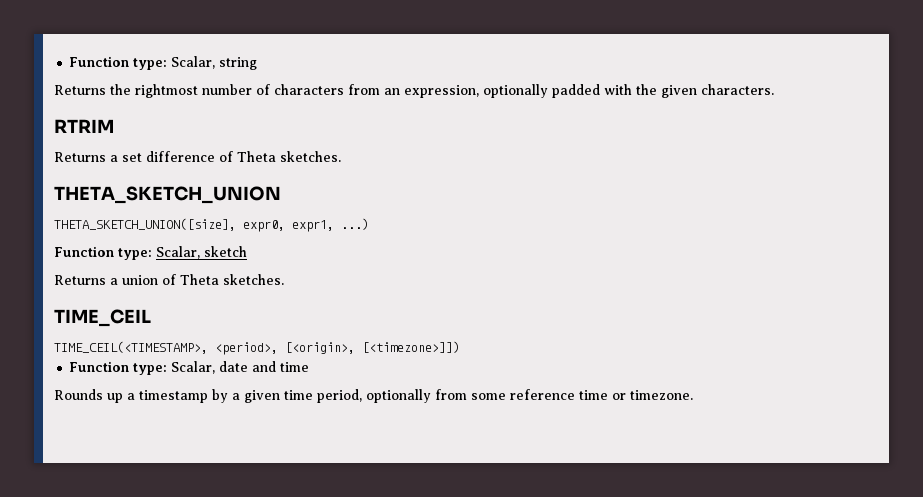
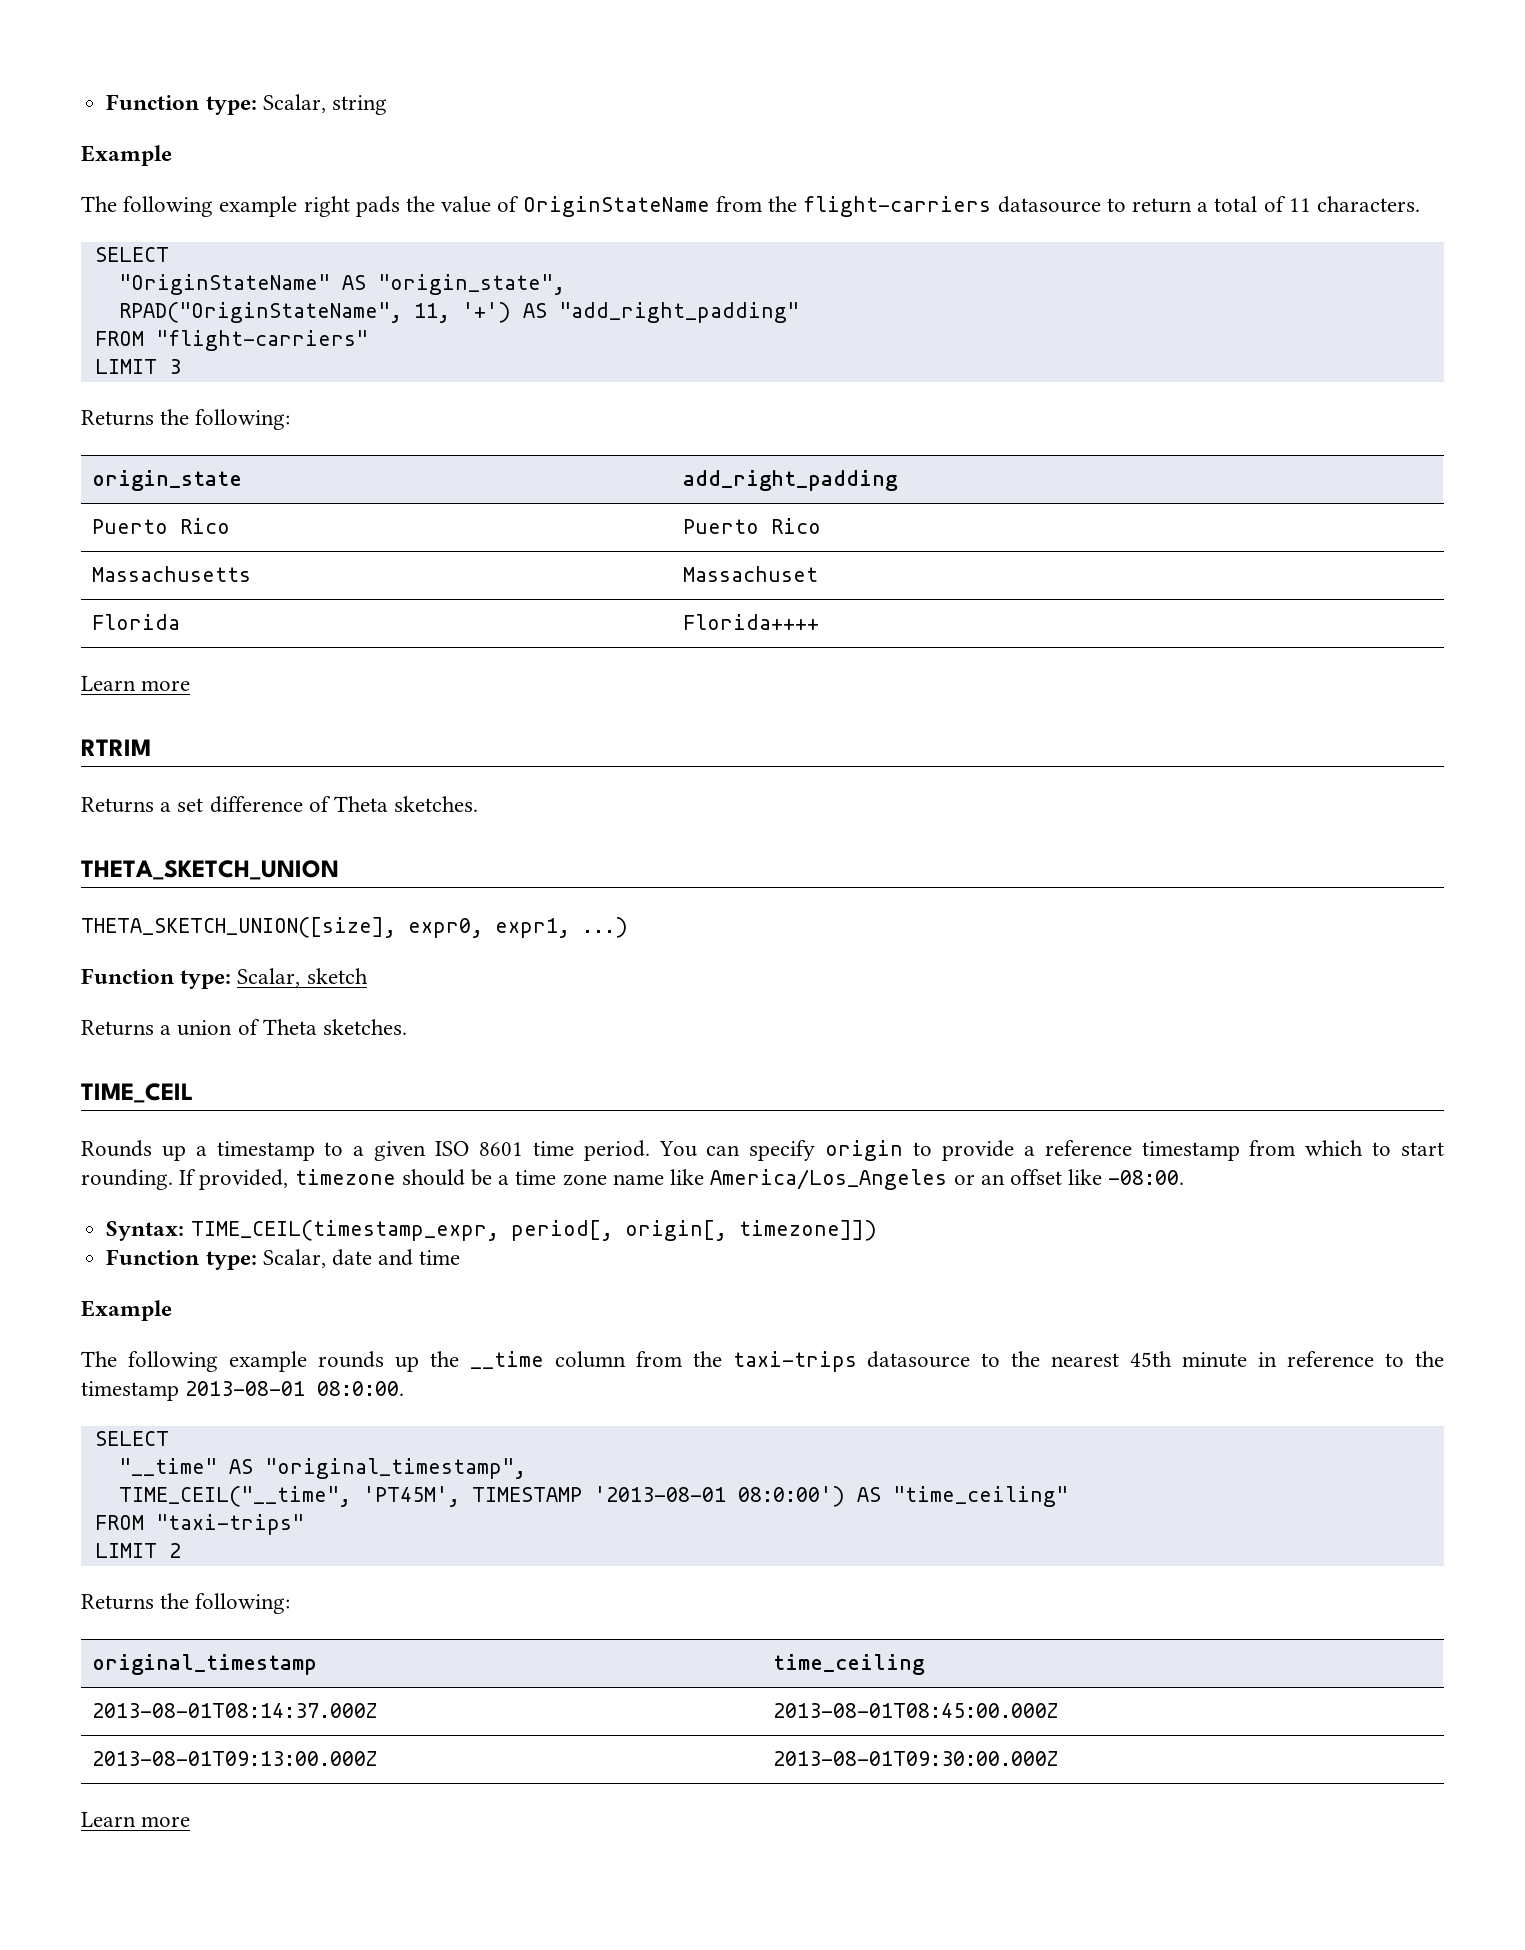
[54,84,774,98] Returns the rightmost number of characters from an expression, optionally padded with the given characters. -> [81,145,172,166] [81,196,1420,217] [94,247,169,262] [118,274,565,295] [118,302,799,323] [94,330,368,351] [94,359,181,374] [81,409,291,430] [92,470,243,491] [683,470,899,491] [92,518,231,534] [683,518,822,534] [92,566,252,582] [683,566,819,582] [92,614,181,630] [683,614,820,630] [81,676,191,691] Example // The following example right pads the value of OriginStateName from the flight-carriers datasource to return a total of 11 characters. // SELECT // "OriginStateName" AS "origin_state", // RPAD("OriginStateName", 11, '+') AS "add_right_padding" // FROM "flight-carriers" // LIMIT 3 // Returns the following: // origin_state | add_right_padding // Puerto Rico | Puerto Rico // Massachusetts | Massachuset // Florida | Florida++++ // Learn more
[54,341,460,355] TIME_CEIL(<TIMESTAMP>, <period>, [<origin>, [<timezone>]]) -> [81,1140,1444,1161] [81,1169,1185,1190] [106,1220,877,1241] Rounds up a timestamp to a given ISO 8601 time period. You can specify origin to provide a reference timestamp from which to start rounding. If provided, timezone should be a time zone name like America/Los_Angeles or an offset like -08:00. // Syntax: TIME_CEIL(timestamp_expr, period[, origin[, timezone]])
[54,389,693,403] Rounds up a timestamp by a given time period, optionally from some reference time or timezone. -> [81,1300,172,1321] [81,1351,1445,1372] [81,1381,405,1401] [94,1431,169,1446] [118,1458,526,1479] [118,1486,1068,1507] [94,1514,304,1535] [94,1543,181,1558] [81,1593,291,1614] [92,1654,318,1675] [773,1654,926,1675] [92,1703,378,1718] [773,1703,1059,1718] [92,1751,378,1766] [773,1751,1059,1766] [81,1812,191,1827] Example // The following example rounds up the __time column from the taxi-trips datasource to the nearest 45th minute in reference to the timestamp 2013-08-01 08:0:00. // SELECT // "__time" AS "original_timestamp", // TIME_CEIL("__time", 'PT45M', TIMESTAMP '2013-08-01 08:0:00') AS "time_ceiling" // FROM "taxi-trips" // LIMIT 2 // Returns the following: // original_timestamp | time_ceiling // 2013-08-01T08:14:37.000Z | 2013-08-01T08:45:00.000Z // 2013-08-01T09:13:00.000Z | 2013-08-01T09:30:00.000Z // Learn more

